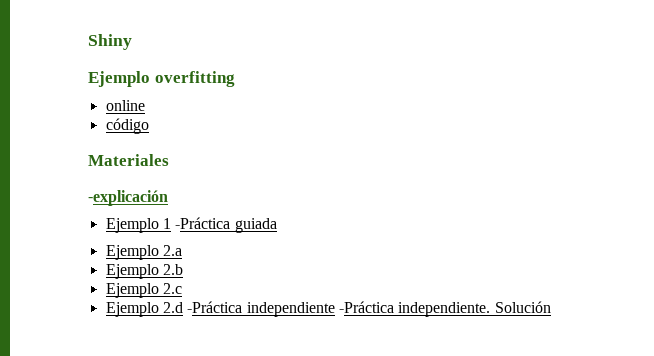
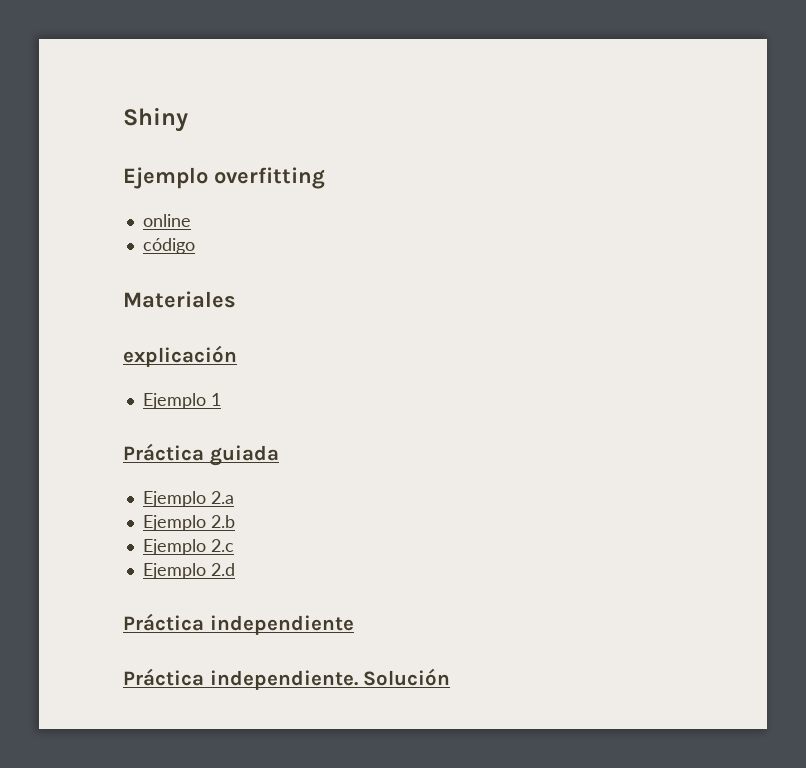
[88,190,168,206] -explicación -> [123,345,237,367] explicación
[175,217,231,229] -Práctica -> [123,443,204,461] // Práctica
[187,301,243,313] -Práctica -> [123,613,204,631] // Práctica
[338,301,394,313] -Práctica -> [123,668,204,686] // Práctica

